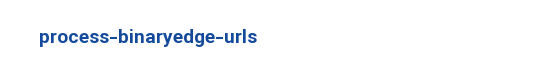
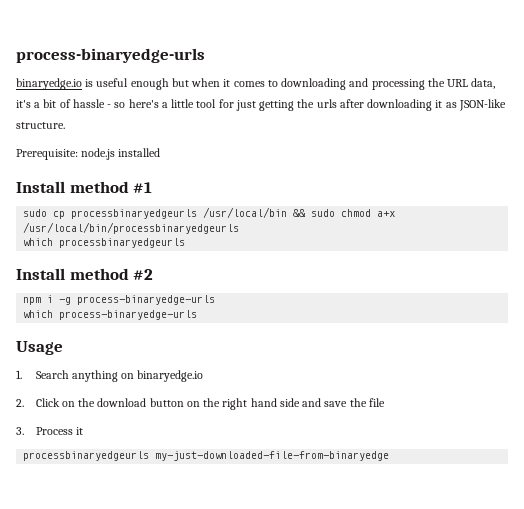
[39,29,257,47] process-binaryedge-urls -> [16,48,205,63] [16,78,496,90] [16,99,506,111] [16,122,65,129] [16,148,161,160] [16,181,153,193] [23,207,396,219] [23,222,240,234] [23,238,186,248] [16,268,154,280] [23,295,216,305] [23,310,198,320] [16,341,63,355] [16,370,204,382] [16,398,385,410] [16,427,83,435] [23,451,390,461] process-binaryedge-urls // binaryedge.io is useful enough but when it comes to downloading and processing the URL data, it's a bit of hassle - so here's a little tool for just getting the urls after downloading it as JSON-like structure. // Prerequisite: node.js installed // Install method #1 // sudo cp processbinaryedgeurls /usr/local/bin && sudo chmod a+x /usr/local/bin/processbinaryedgeurls // which processbinaryedgeurls // Install method #2 // npm i -g process-binaryedge-urls // which process-binaryedge-urls // Usage // 1. Search anything on binaryedge.io // 2. Click on the download button on the right hand side and save the file // 3. Process it // processbinaryedgeurls my-just-downloaded-file-from-binaryedge

